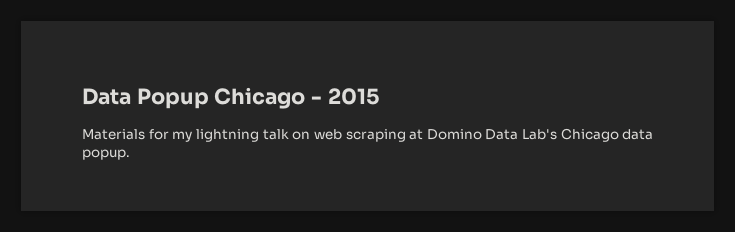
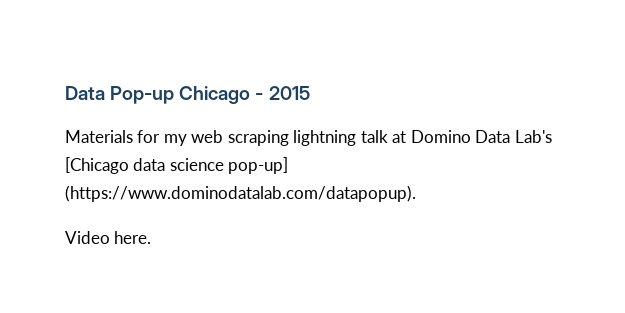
[82,88,209,109] Data Popup -> [65,86,175,104] Data Pop-up
[195,128,654,142] [82,149,130,160] lightning talk on web scraping at Domino Data Lab's Chicago data popup. -> [191,130,552,146] [65,157,289,174] [65,185,416,202] [65,231,152,244] web scraping lightning talk at Domino Data Lab's [Chicago data science pop-up] (https://www.dominodatalab.com/datapopup). // Video here.

